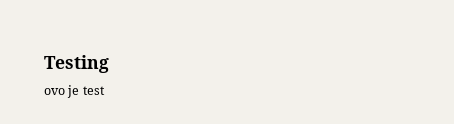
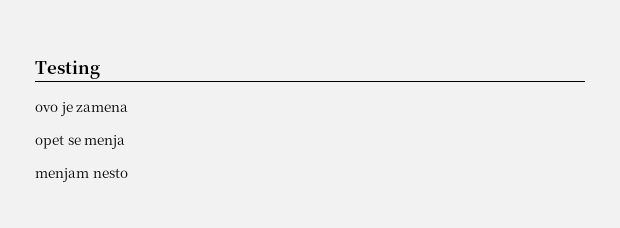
[82,86,105,95] test -> [76,104,129,112] [35,135,126,149] [35,168,128,182] zamena // opet se menja // menjam nesto

